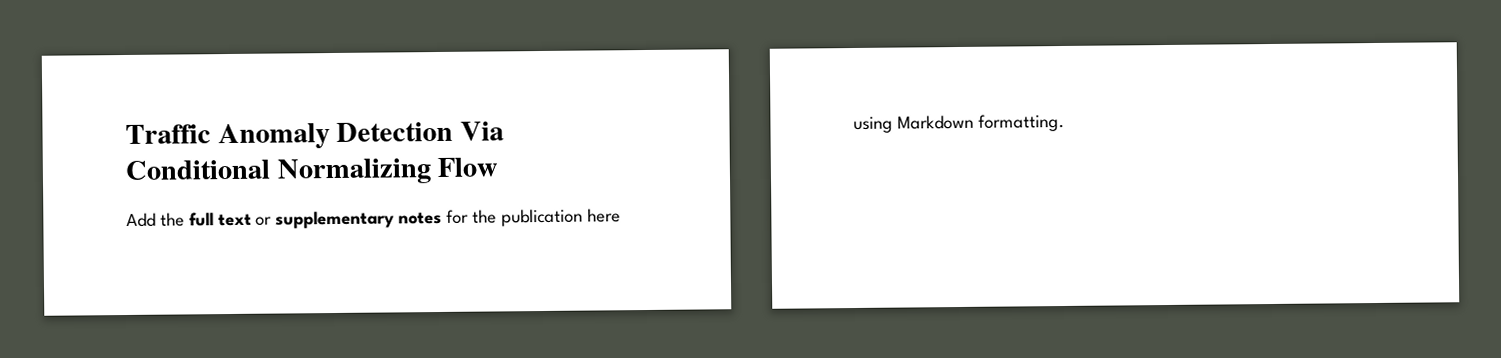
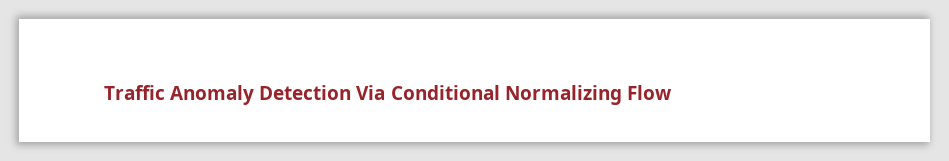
[126,208,621,229] [853,113,1065,134] // Add the full text or supplementary notes for the publication here using Markdown formatting. -> (672, 92) none

